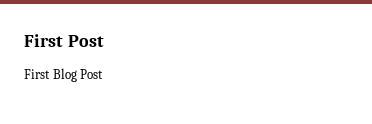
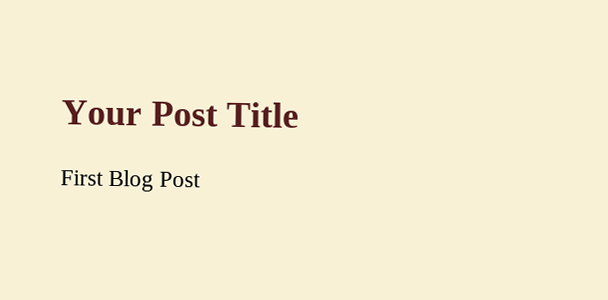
[24,34,104,47] First Post -> [61,100,300,128] Your Post Title

